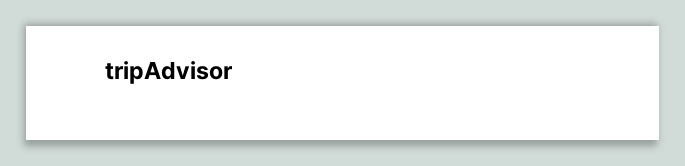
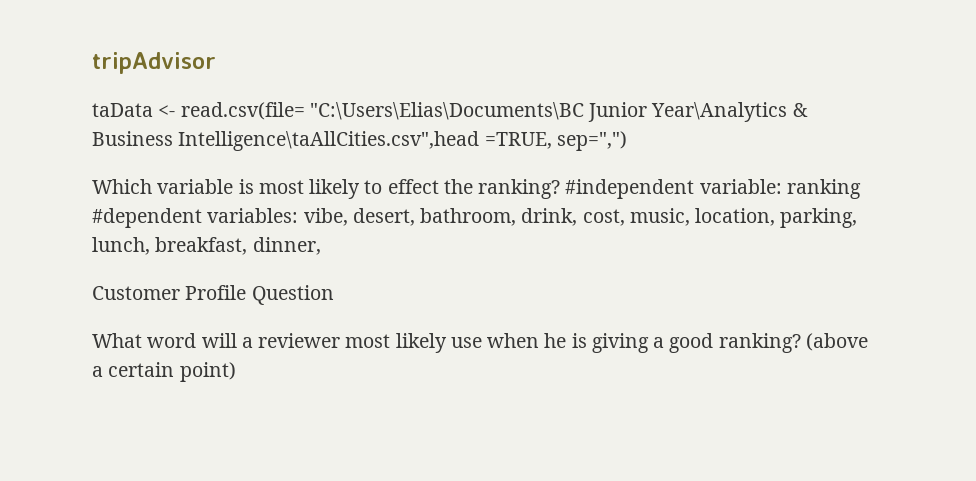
(233, 72) none -> [92,102,808,122] [92,131,627,151] [92,179,861,199] [92,208,858,228] [92,237,321,255] [92,285,334,305] [92,333,868,353] [92,362,236,382] // taData <- read.csv(file= "C:\Users\Elias\Documents\BC Junior Year\Analytics & Business Intelligence\taAllCities.csv",head =TRUE, sep=",") // Which variable is most likely to effect the ranking? #independent variable: ranking #dependent variables: vibe, desert, bathroom, drink, cost, music, location, parking, lunch, breakfast, dinner, // Customer Profile Question // What word will a reviewer most likely use when he is giving a good ranking? (above a certain point)

